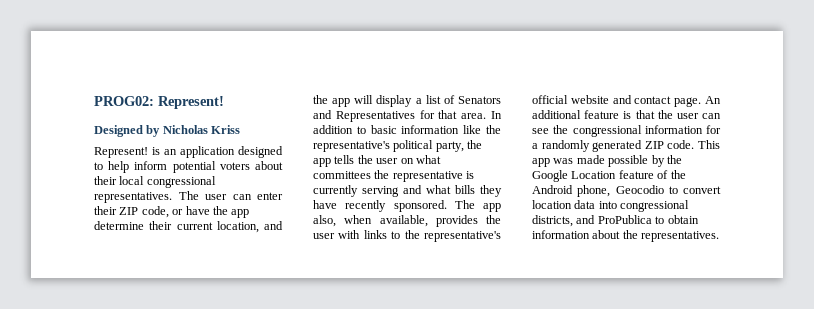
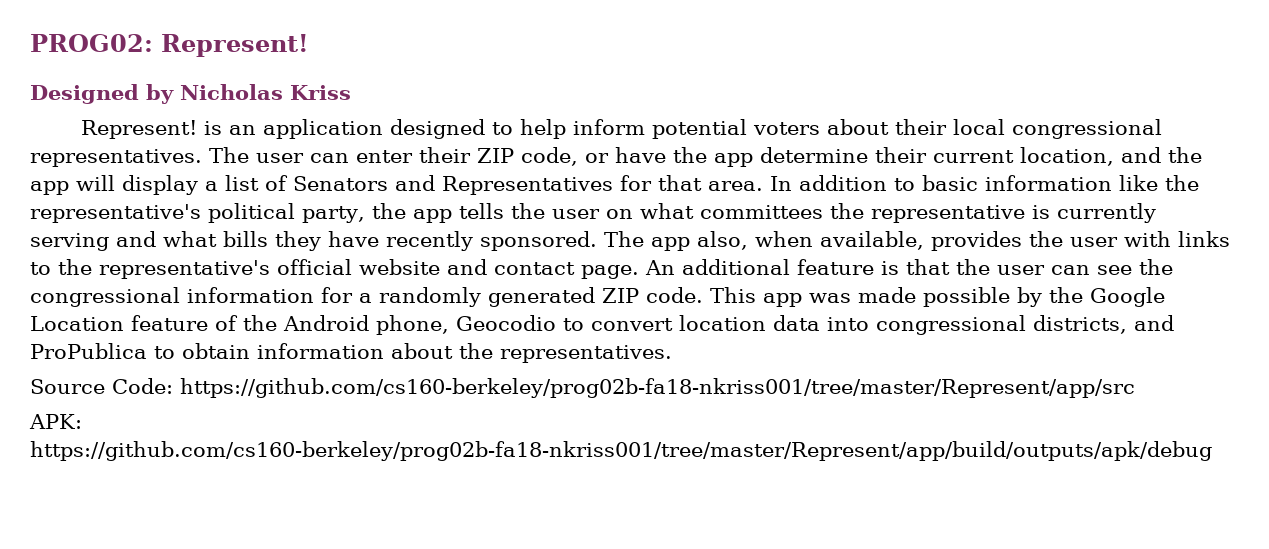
(720, 236) none -> [30,378,1135,398] [29,414,82,429] [30,441,1212,461] // Source Code: https://github.com/cs160-berkeley/prog02b-fa18-nkriss001/tree/master/Represent/app/src // APK: https://github.com/cs160-berkeley/prog02b-fa18-nkriss001/tree/master/Represent/app/build/outputs/apk/debug

